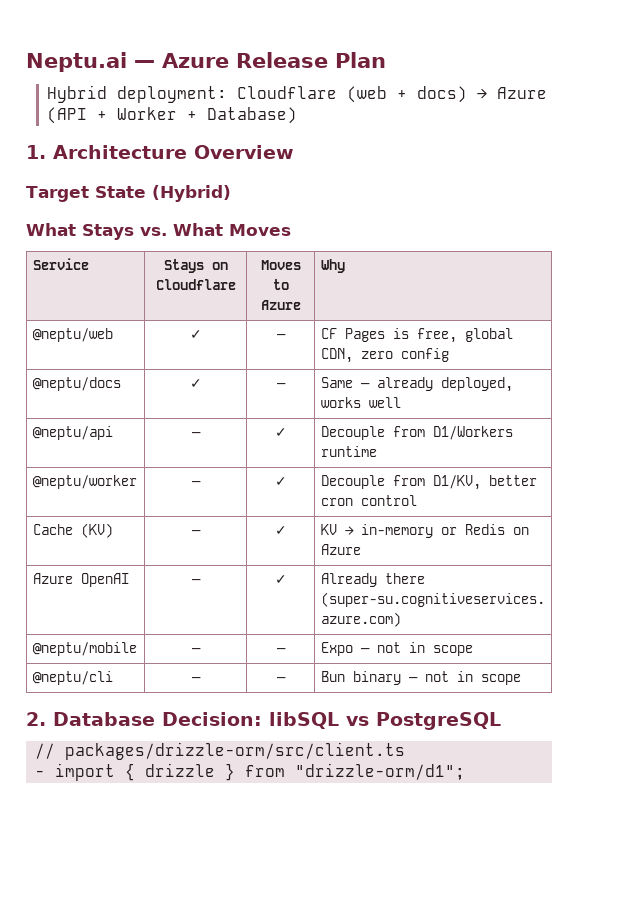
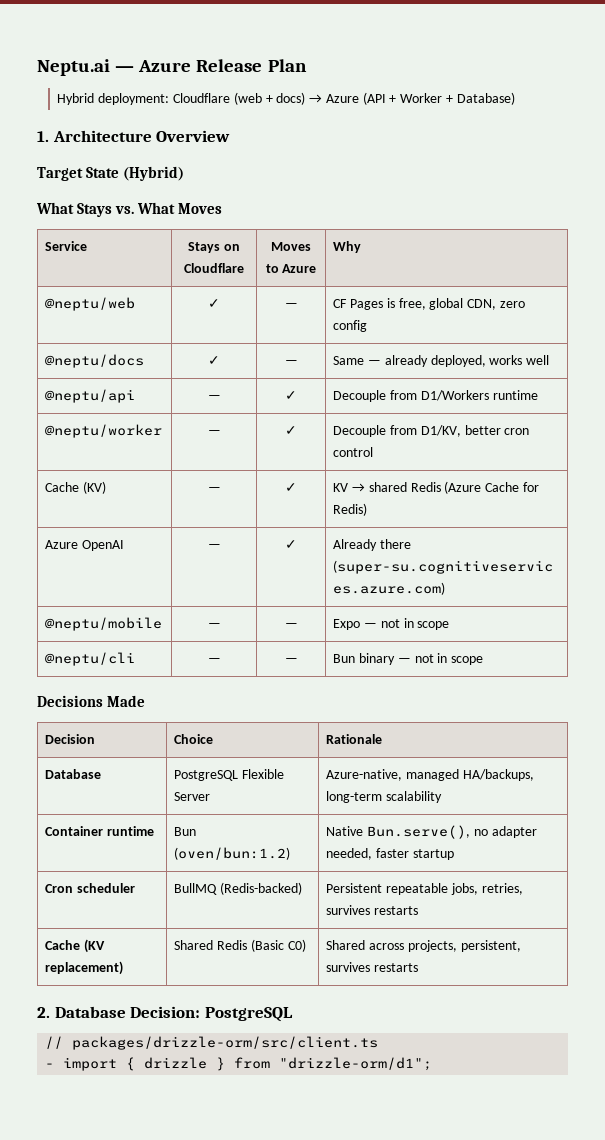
[360,524,529,538] [320,544,361,555] in-memory or Redis on Azure -> [368,481,540,494] [333,503,368,516] shared Redis (Azure Cache for Redis)
(521, 679) none -> [37,695,146,707] [45,734,96,744] [174,734,214,744] [326,734,383,744] [45,769,102,779] [174,769,285,781] [174,792,211,801] [326,769,534,781] [326,791,443,803] [45,826,155,836] [174,827,197,836] [174,847,291,860] [326,825,537,839] [326,848,454,860] [45,883,136,893] [174,882,303,895] [326,883,523,895] [326,905,419,915] [45,939,106,953] [45,961,124,975] [174,939,306,952] [326,940,521,952] [326,962,419,972] // Decisions Made // Decision | Choice | Rationale // Database | PostgreSQL Flexible Server | Azure-native, managed HA/backups, long-term scalability // Container runtime | Bun (oven/bun:1.2) | Native Bun.serve(), no adapter needed, faster startup // Cron scheduler | BullMQ (Redis-backed) | Persistent repeatable jobs, retries, survives restarts // Cache (KV replacement) | Shared Redis (Basic C0) | Shared across projects, persistent, survives restarts
[269,712,369,729] libSQL vs -> (201, 1012) none

